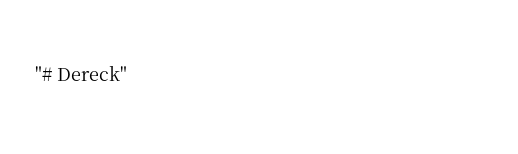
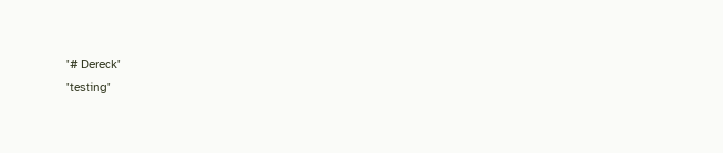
(127, 73) none -> [66,82,111,93] // "testing"

